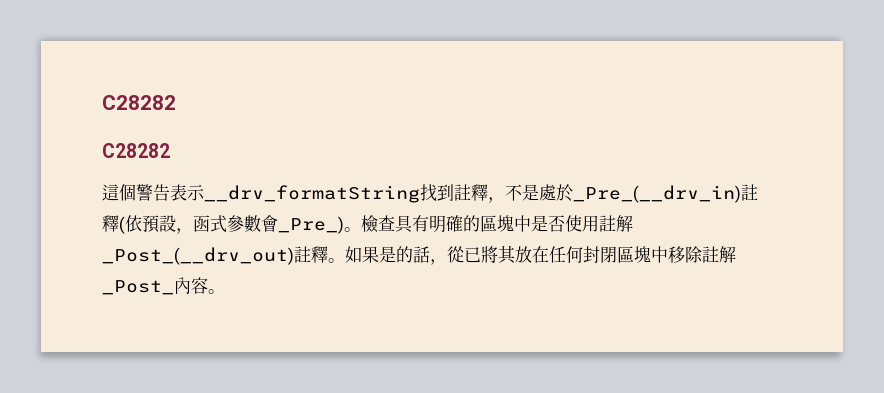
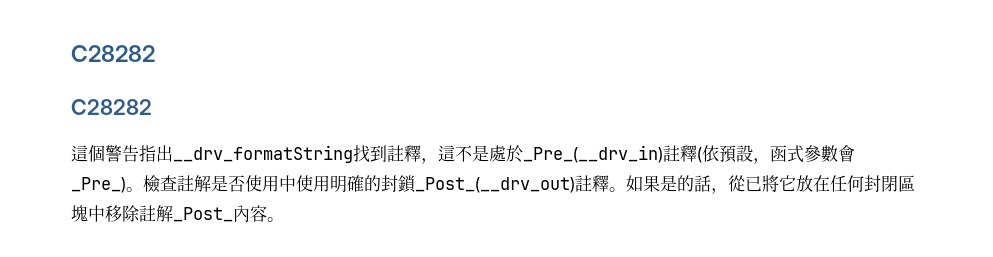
[170,184,205,201] 表示 -> [139,145,173,162] 指出
(505, 200) none -> [438,145,455,162] 這
[395,215,633,233] 具有明確的區塊中是否使用註解 -> [177,175,416,193] 註解是否使用中使用明確的封鎖
[498,245,516,264] 其 -> [779,175,796,192] 它

